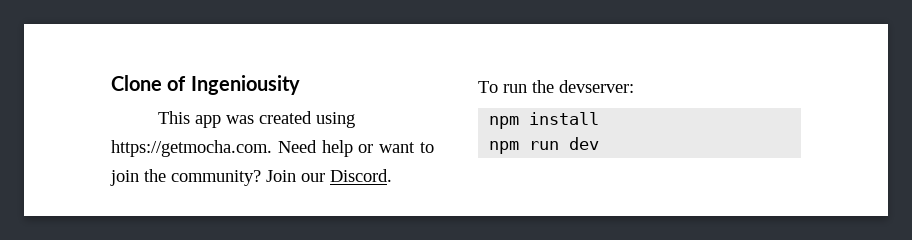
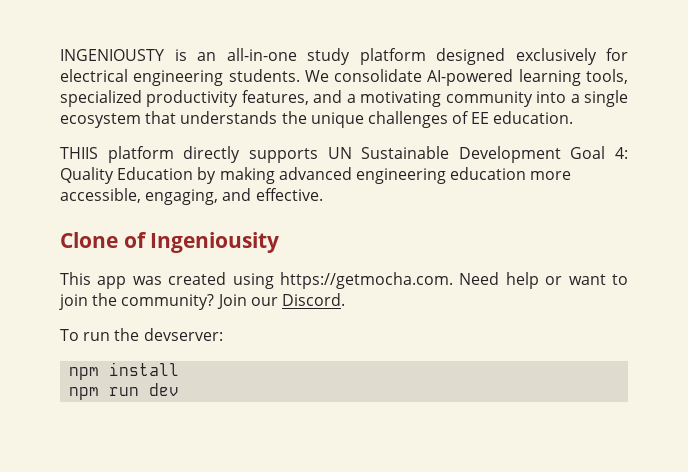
(111, 83) none -> [60,48,628,65] [60,69,628,86] [60,90,629,107] [60,111,574,128] [60,146,628,163] [60,167,572,184] [60,188,323,205] INGENIOUSTY is an all-in-one study platform designed exclusively for electrical engineering students. We consolidate AI-powered learning tools, specialized productivity features, and a motivating community into a single ecosystem that understands the unique challenges of EE education. // THIIS platform directly supports UN Sustainable Development Goal 4: Quality Education by making advanced engineering education more accessible, engaging, and effective. //

